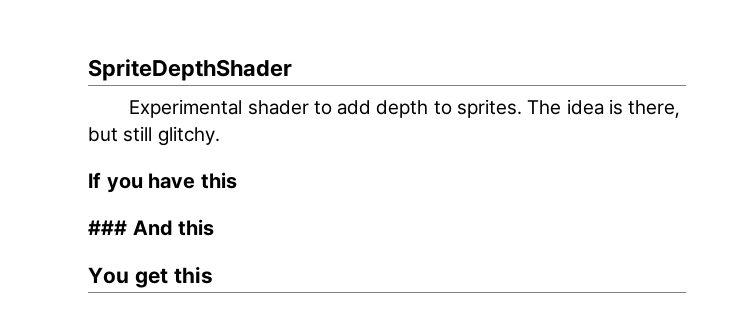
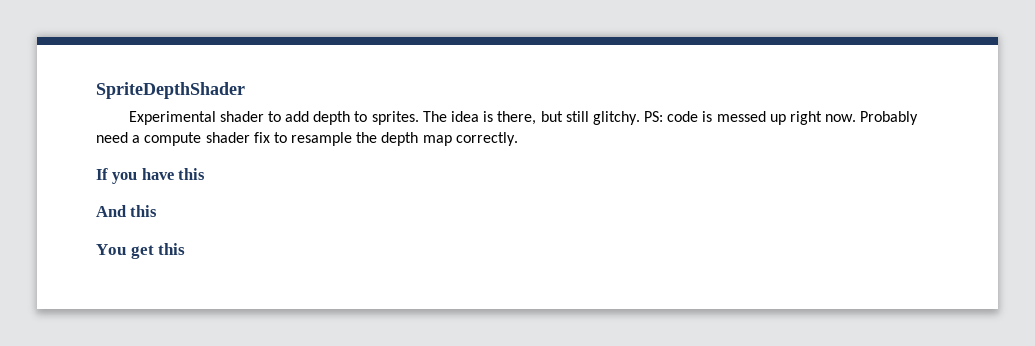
(220, 136) none -> [644,111,919,125] [96,132,518,146] PS: code is messed up right now. Probably need a compute shader fix to resample the depth map correctly.
[88,220,127,235] ### -> (206, 174) none

